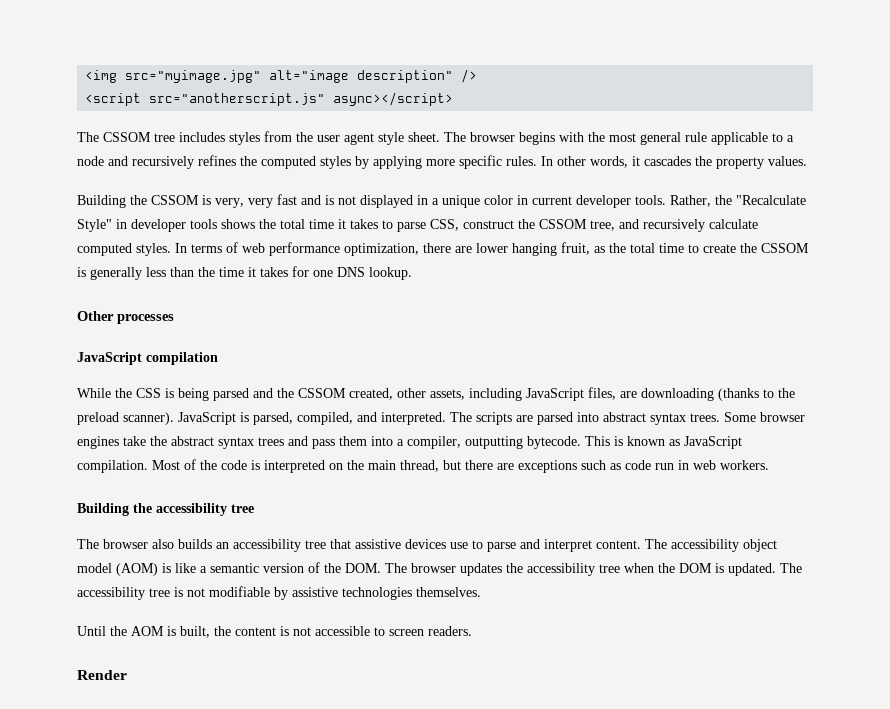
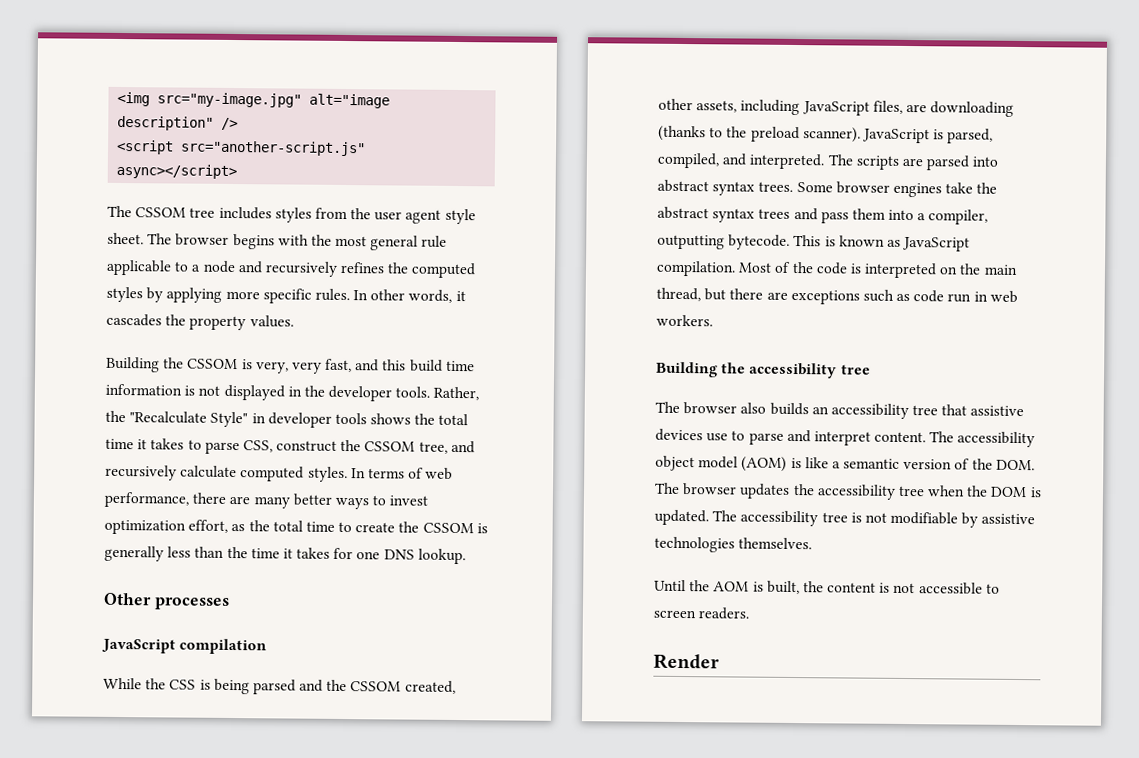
[125,70,262,83] src="myimage.jpg" -> [157,92,303,108] src="my-image.jpg"
[149,93,326,106] src="anotherscript.js" -> [180,140,367,157] src="another-script.js"
[277,194,572,208] fast and is not displayed in a unique color in current -> [325,358,475,373] [105,383,325,401] fast, and this build time information is not displayed in the
[269,242,590,256] performance optimization, there are lower hanging fruit, -> [104,491,429,510] [104,519,229,535] performance, there are many better ways to invest optimization effort,

